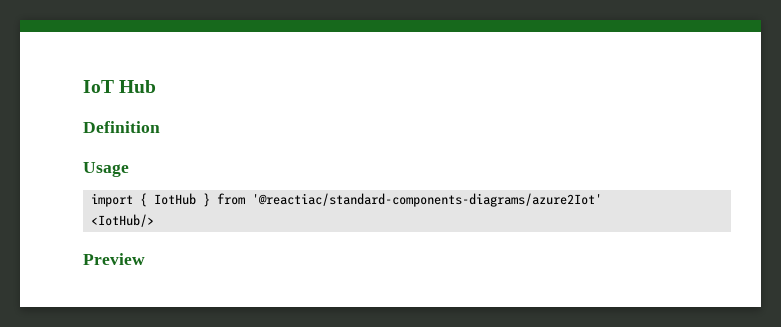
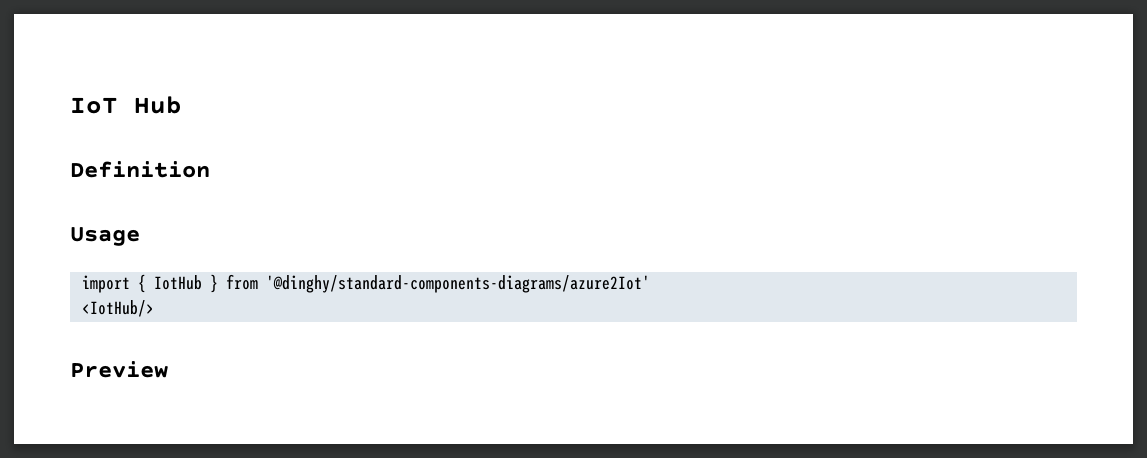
[252,193,603,207] '@reactiac/standard-components-diagrams/azure2Iot' -> [266,275,651,293] '@dinghy/standard-components-diagrams/azure2Iot'

